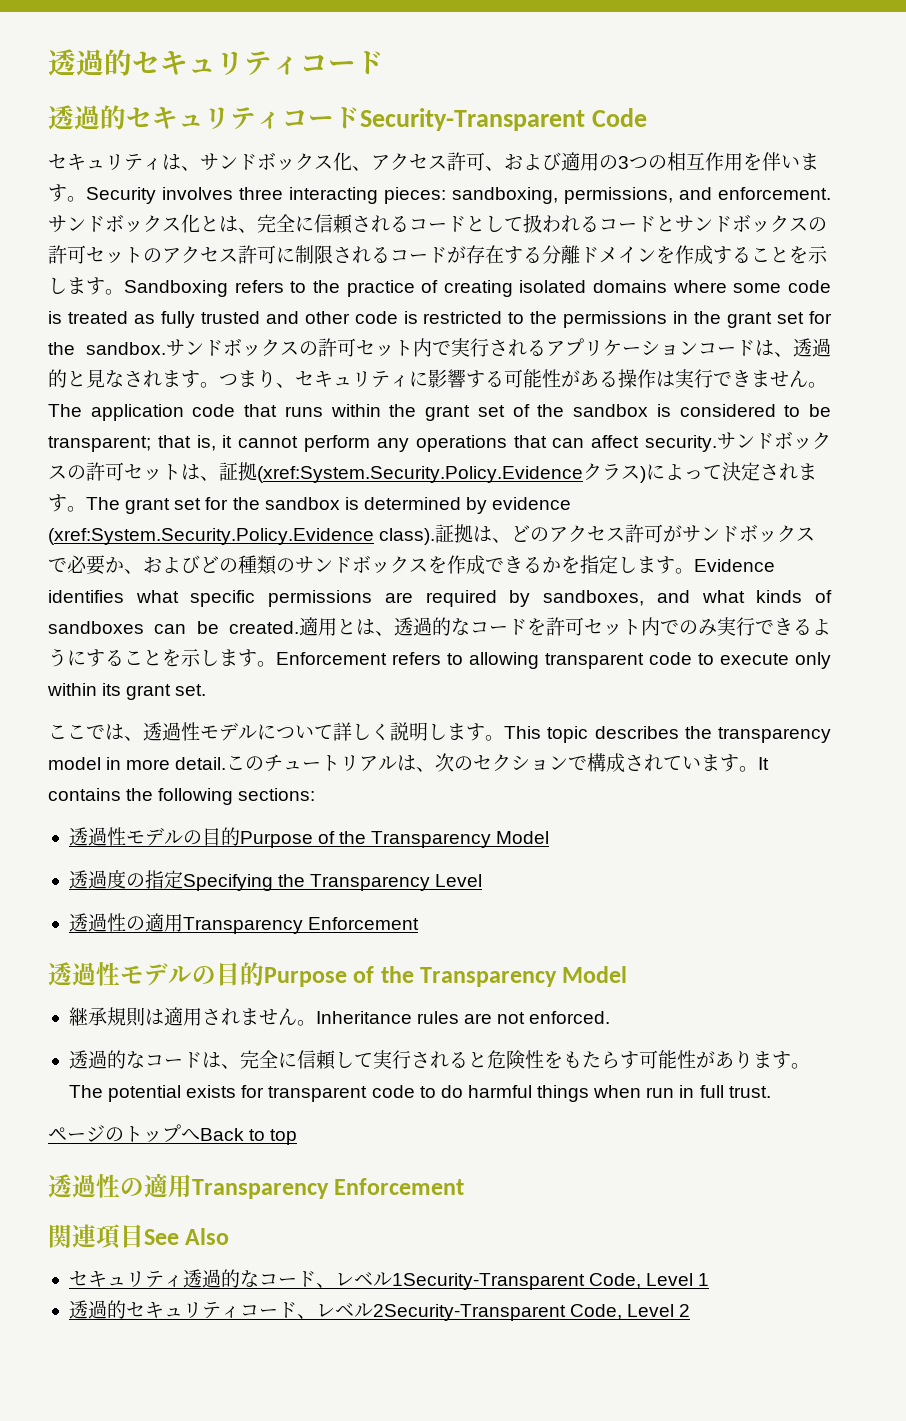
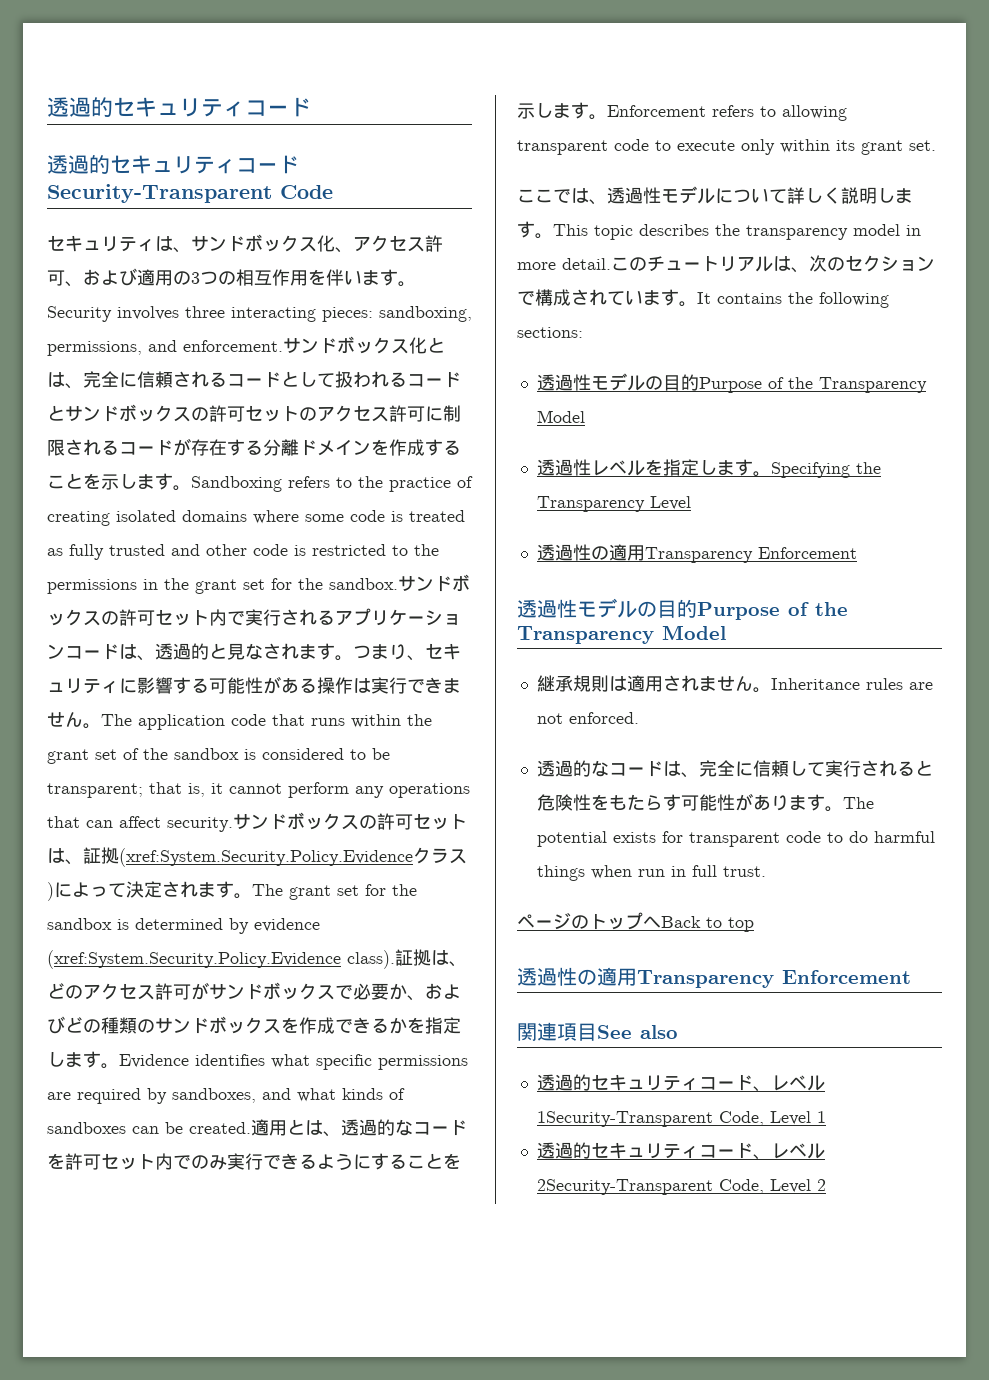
[106,870,183,889] 度の指定 -> [572,459,771,477] 性レベルを指定します。
[185,1228,230,1245] [68,1269,259,1288] Also // セキュリティ透過的な -> [640,1025,678,1039] [536,1074,699,1091] also // 透過的セキュリティ

